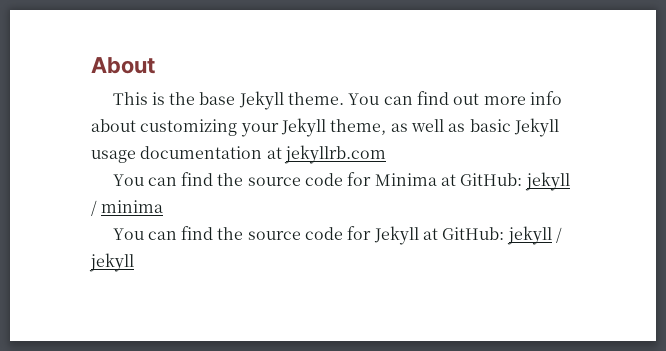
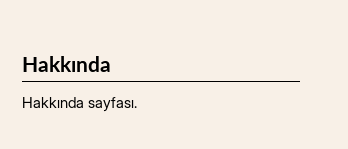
[91,57,155,74] [112,91,563,110] [91,118,559,137] [91,145,386,164] [112,172,570,191] [91,200,164,216] [112,226,563,245] [89,253,134,272] About // This is the base Jekyll theme. You can find out more info about customizing your Jekyll theme, as well as basic Jekyll usage documentation at jekyllrb.com // You can find the source code for Minima at GitHub: jekyll / minima // You can find the source code for Jekyll at GitHub: jekyll / jekyll -> [22,56,111,72] [22,97,138,112] Hakkında // Hakkında sayfası.

